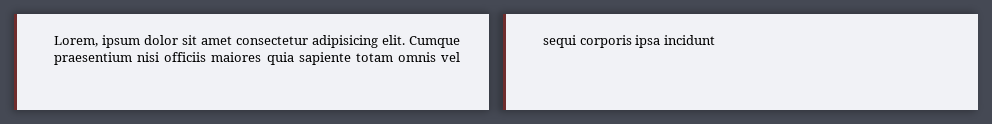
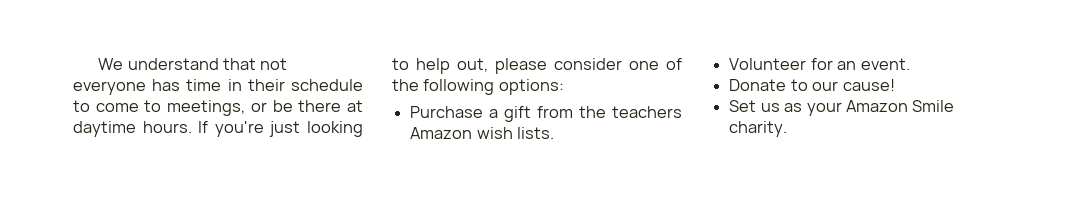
[54,35,460,48] [54,52,460,65] [543,35,715,48] Lorem, ipsum dolor sit amet consectetur adipisicing elit. Cumque praesentium nisi officiis maiores quia sapiente totam omnis vel sequi corporis ipsa incidunt -> [98,58,288,70] [73,79,364,95] [73,100,364,116] [73,121,363,137] [392,58,682,74] [392,79,564,95] [410,106,682,122] [410,127,555,139] [729,58,910,70] [729,79,895,91] [729,100,955,116] [729,121,788,137] We understand that not everyone has time in their schedule to come to meetings, or be there at daytime hours. If you're just looking to help out, please consider one of the following options: // Purchase a gift from the teachers Amazon wish lists. // Volunteer for an event. // Donate to our cause! // Set us as your Amazon Smile charity.

